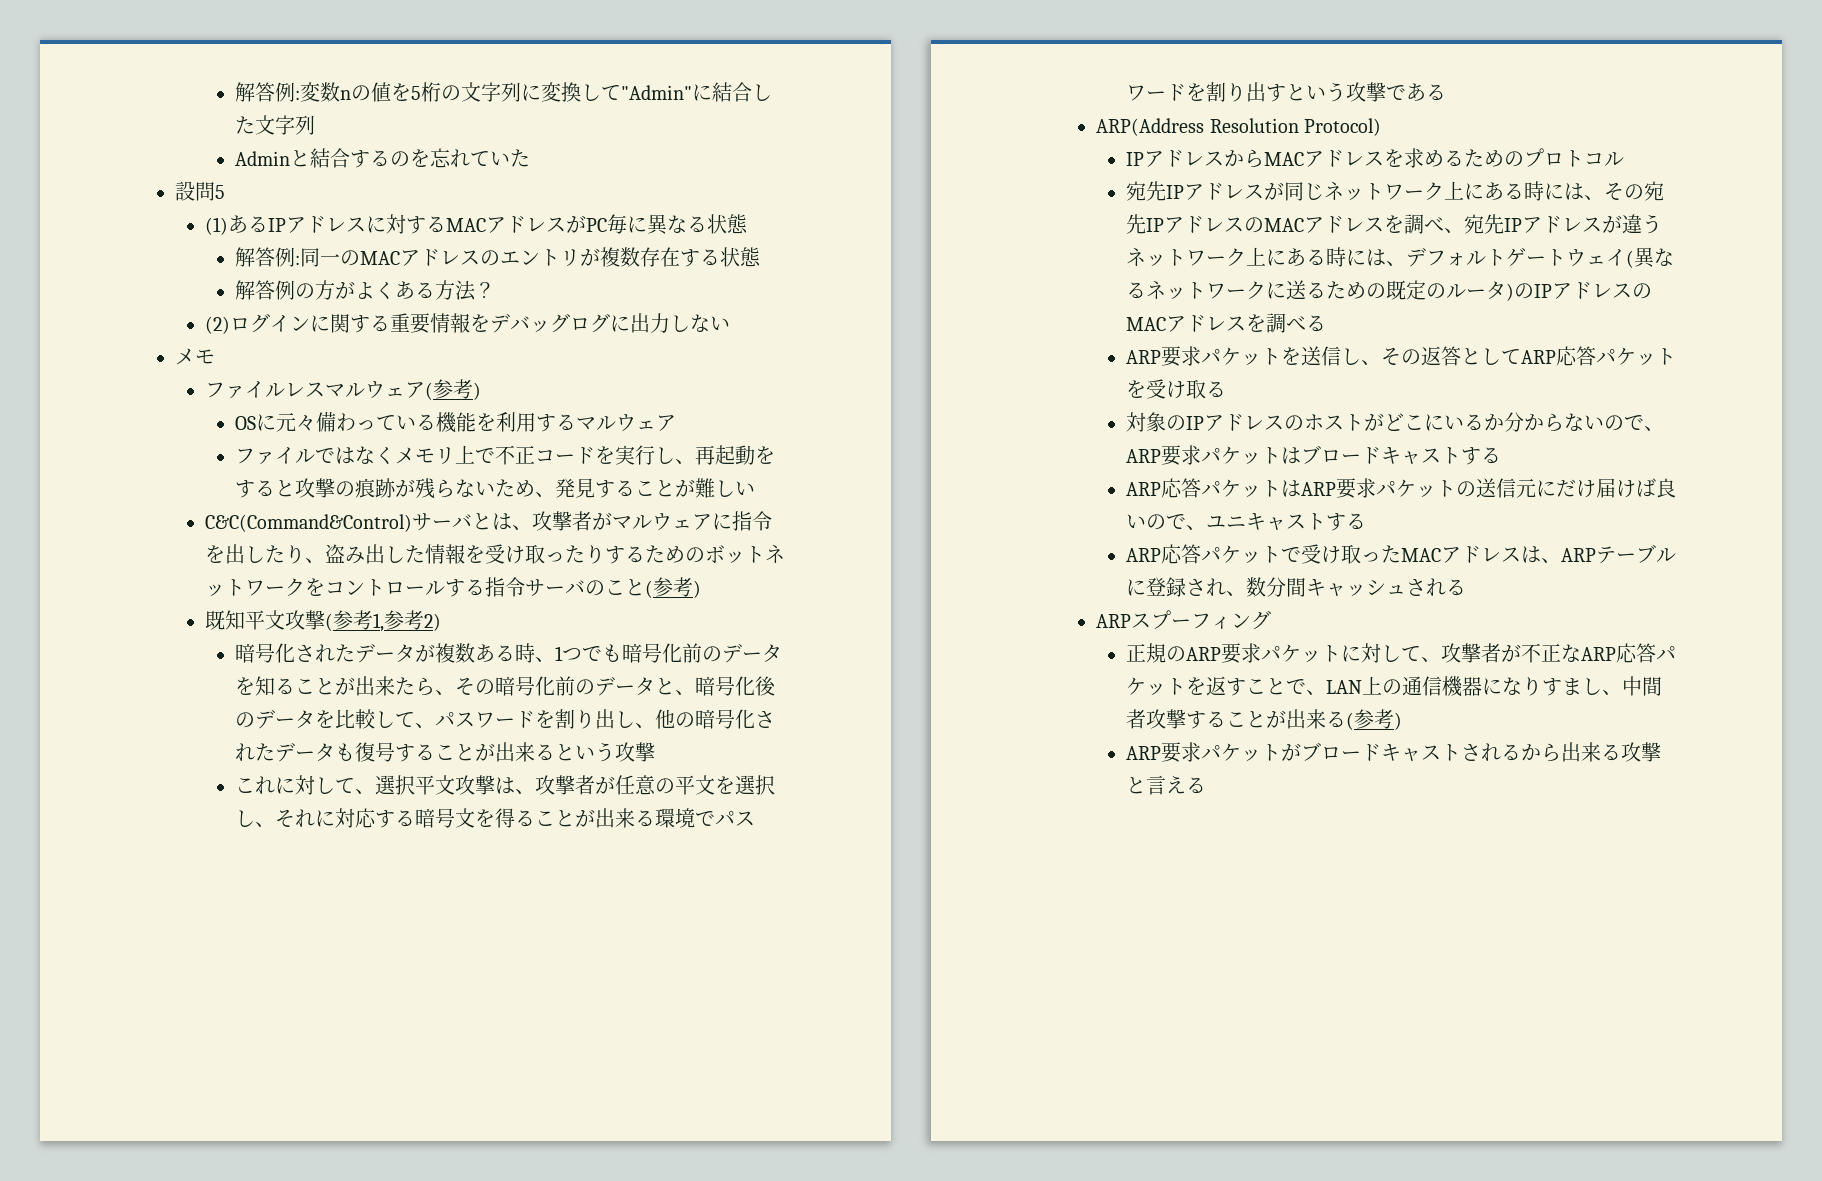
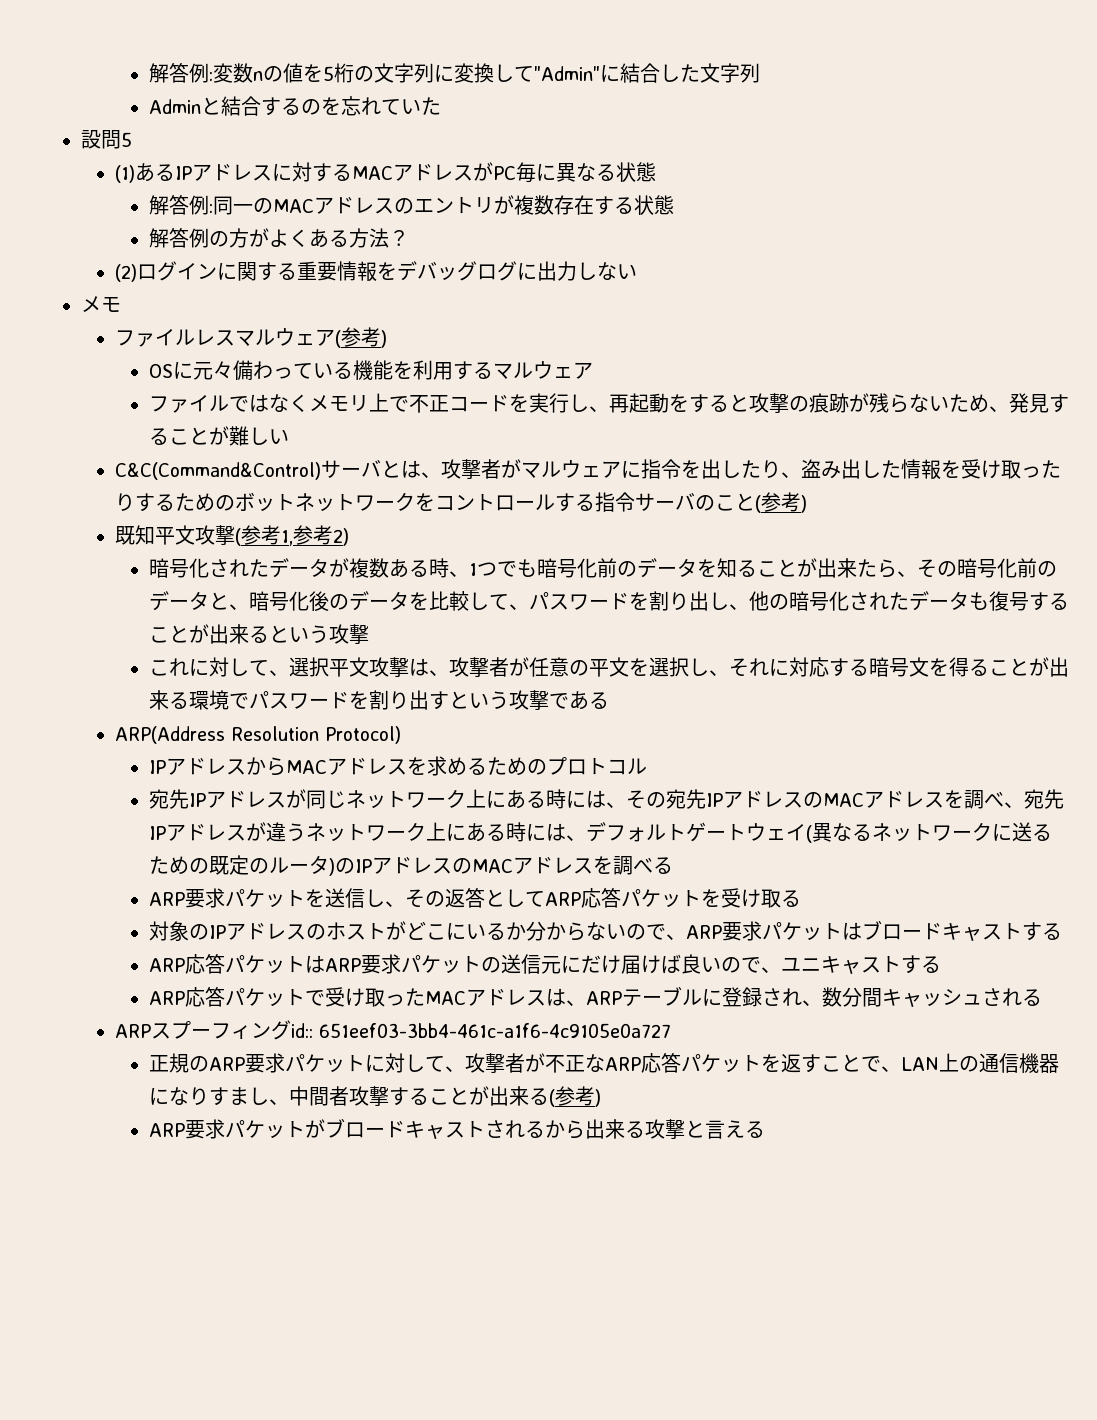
(1272, 620) none -> [291,1023,672,1038] id:: 651eef03-3bb4-461c-a1f6-4c9105e0a727

